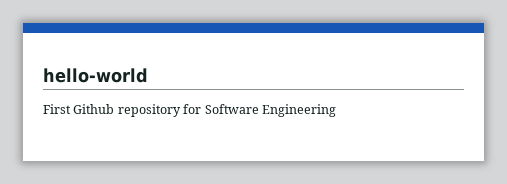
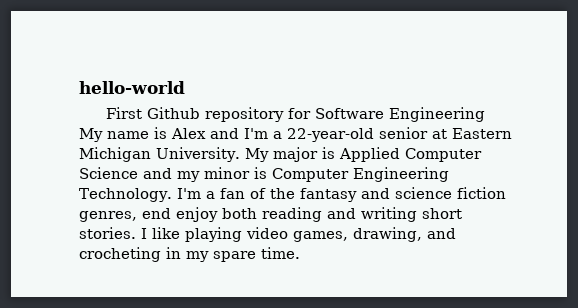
(336, 110) none -> [79,127,512,142] [79,147,482,162] [79,167,449,182] [79,187,506,202] [79,207,462,222] [79,227,456,242] [79,247,300,262] My name is Alex and I'm a 22-year-old senior at Eastern Michigan University. My major is Applied Computer Science and my minor is Computer Engineering Technology. I'm a fan of the fantasy and science fiction genres, end enjoy both reading and writing short stories. I like playing video games, drawing, and crocheting in my spare time.

